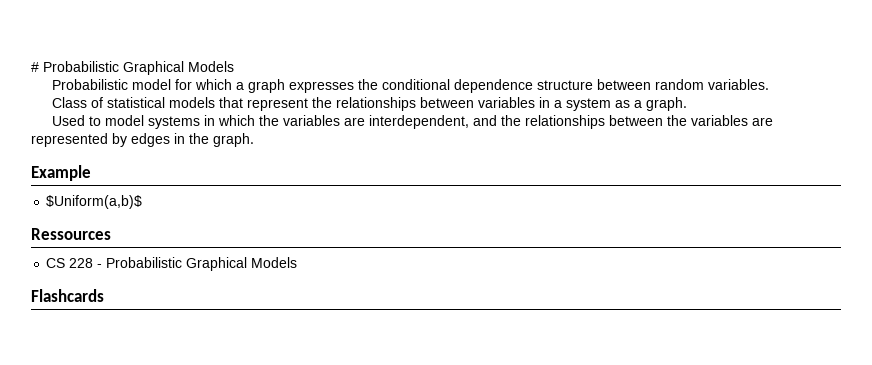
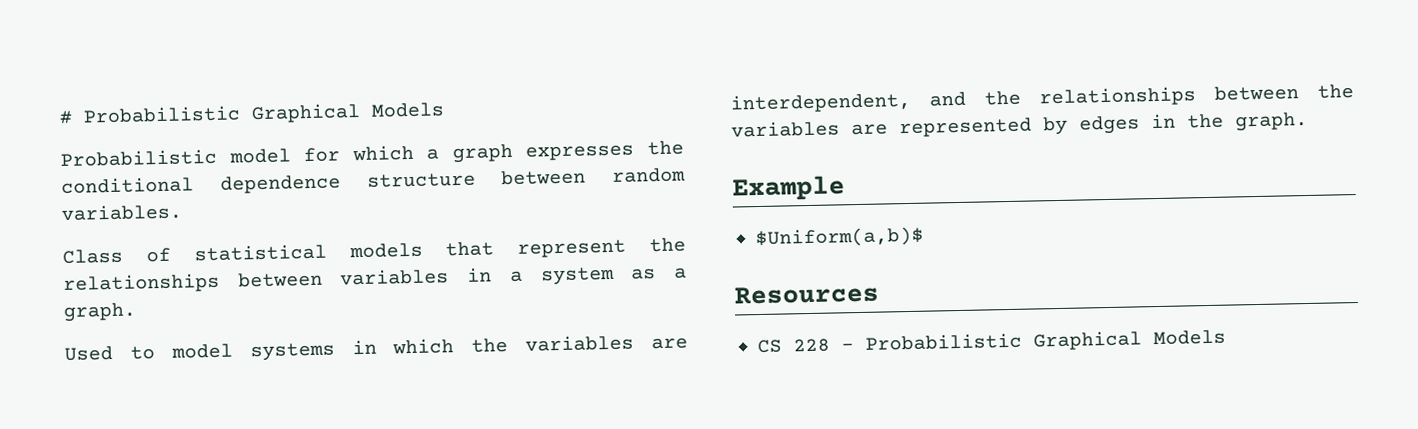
[31,228,111,240] Ressources -> [734,284,879,305] Resources
[31,289,104,302] // Flashcards -> (1226, 337) none

